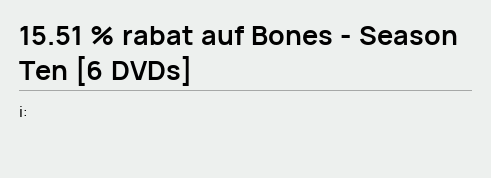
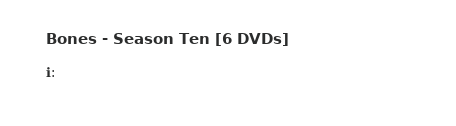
[19,26,244,45] 15.51 % rabat auf -> (46, 38) none

